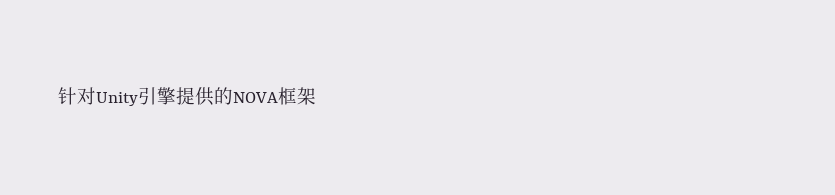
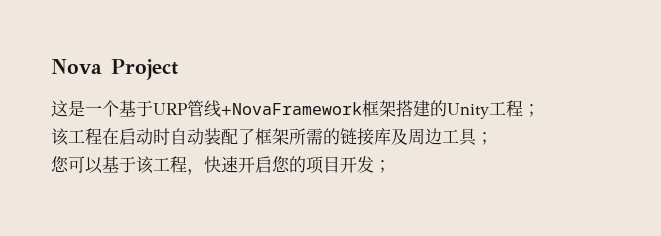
[58,87,316,106] 针对Unity引擎提供的NOVA框架 -> [51,59,178,80] [51,100,540,119] [51,128,493,146] [51,156,391,175] Nova Project // 这是一个基于URP管线+NovaFramework框架搭建的Unity工程； // 该工程在启动时自动装配了框架所需的链接库及周边工具； // 您可以基于该工程，快速开启您的项目开发；

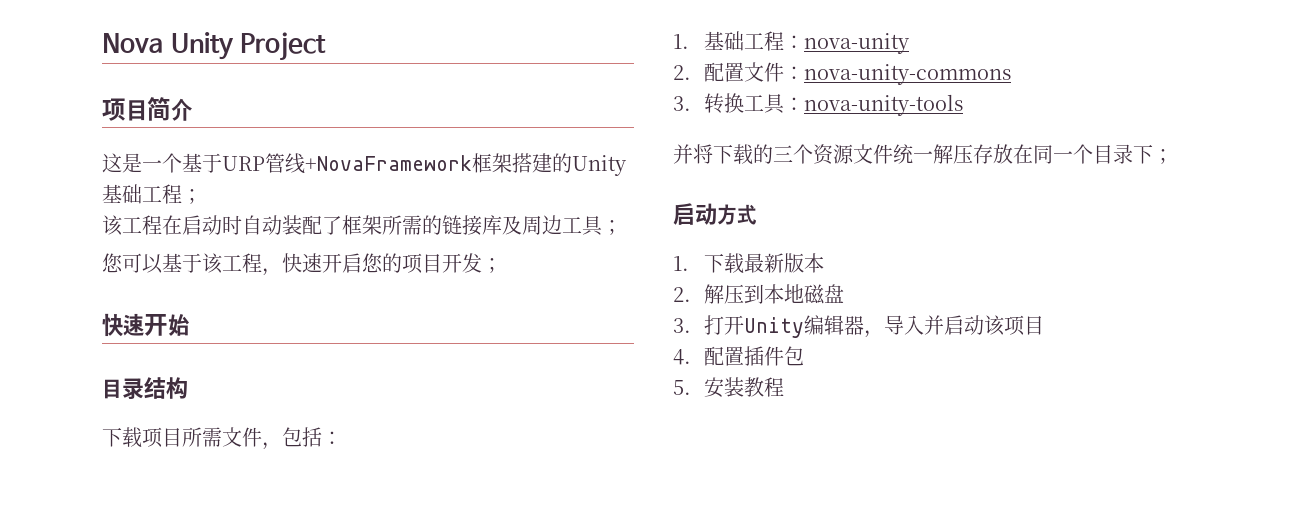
(102, 66) none -> [170,32,234,60] Unity
(178, 69) none -> [102,97,192,121] // 项目简介
(489, 111) none -> [102,184,142,204] 基础
(391, 166) none -> [102,313,189,337] [102,377,188,400] [102,427,342,450] [673,31,910,54] [673,62,1011,85] [673,93,963,116] [673,144,1173,165] [673,203,757,225] [673,253,824,274] [673,284,844,305] [673,315,1044,338] [673,346,804,366] [673,377,784,398] // 快速开始 // 目录结构 // 下载项目所需文件，包括： // 1.基础工程：nova-unity // 2.配置文件：nova-unity-commons // 3.转换工具：nova-unity-tools // 并将下载的三个资源文件统一解压存放在同一个目录下； // 启动方式 // 1.下载最新版本 // 2.解压到本地磁盘 // 3.打开Unity编辑器，导入并启动该项目 // 4.配置插件包 // 5.安装教程

